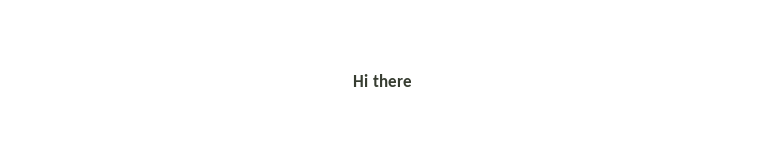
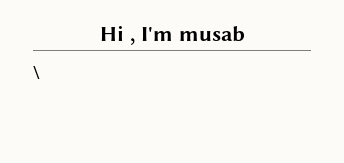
[372,74,412,87] there -> [129,26,245,45] [33,66,40,79] , I'm musab // \

